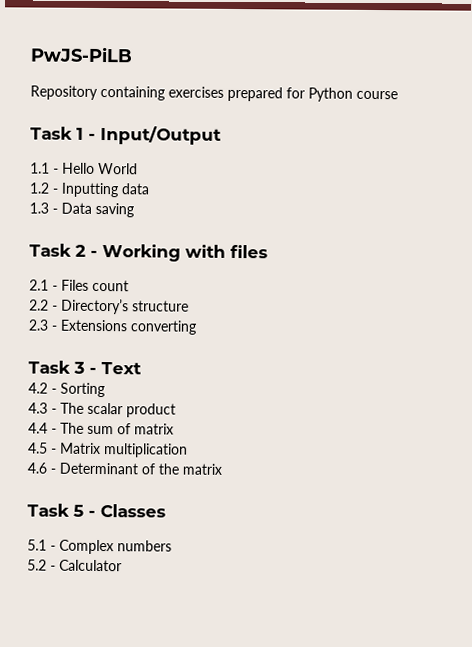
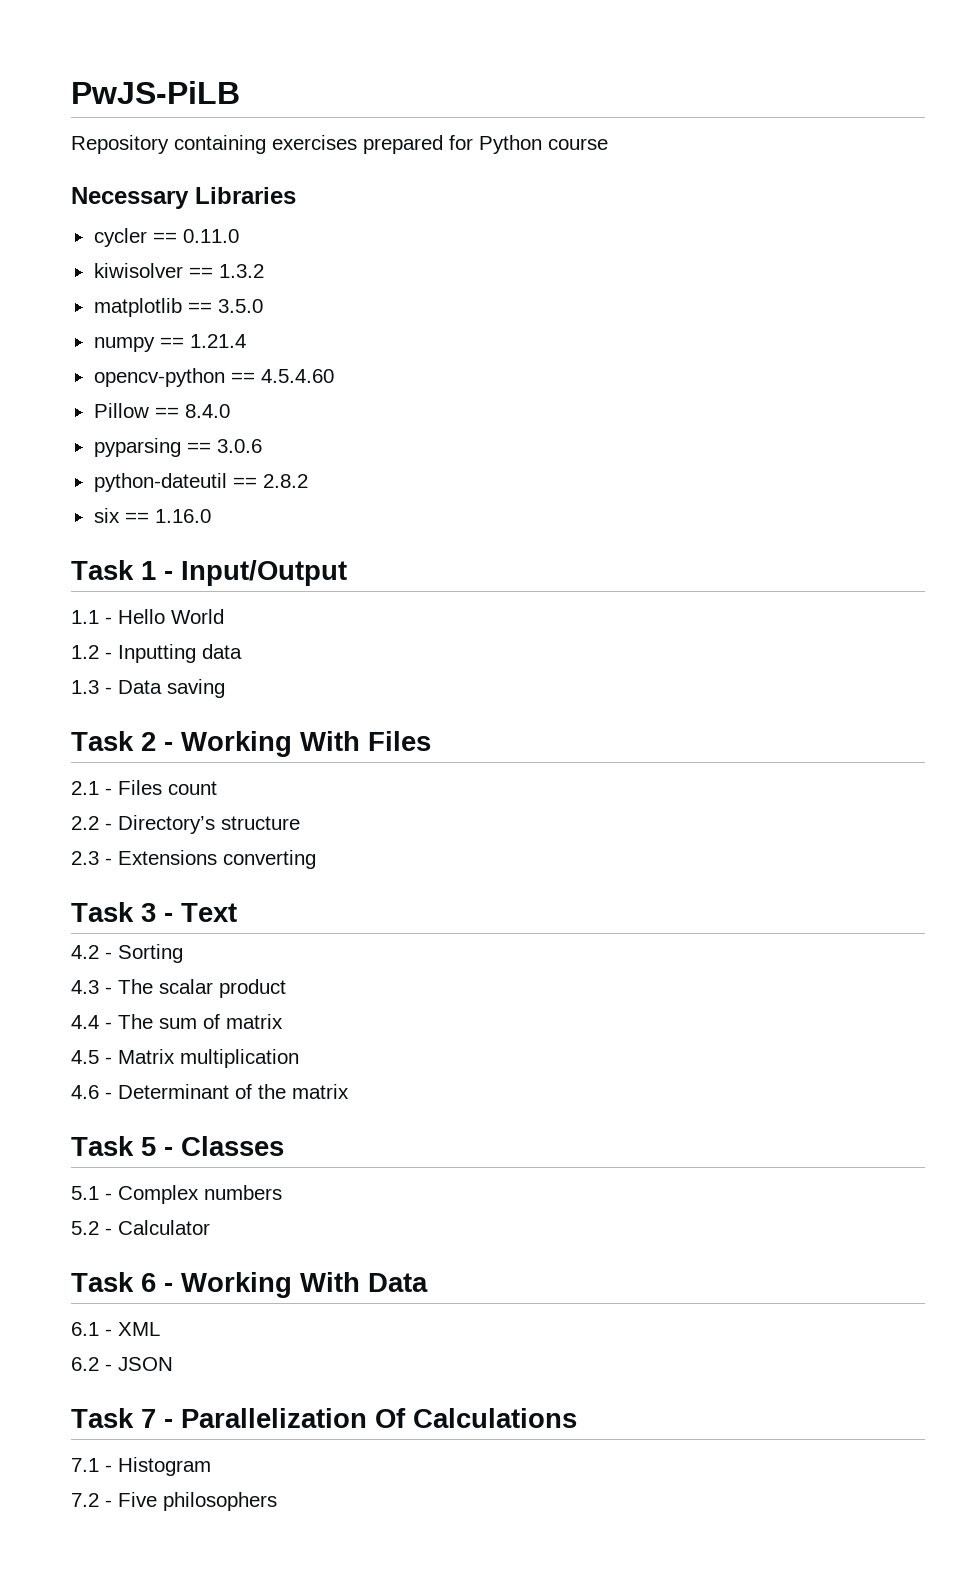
(398, 95) none -> [71,187,296,209] [93,228,239,247] [93,263,264,278] [93,298,263,317] [93,334,246,352] [93,368,334,387] [93,403,230,418] [93,438,262,457] [93,473,308,492] [93,508,211,523] // Necessary Libraries // cycler == 0.11.0 // kiwisolver == 1.3.2 // matplotlib == 3.5.0 // numpy == 1.21.4 // opencv-python == 4.5.4.60 // Pillow == 8.4.0 // pyparsing == 3.0.6 // python-dateutil == 2.8.2 // six == 1.16.0
[185,244,268,259] with files -> [300,731,431,751] With Files
(122, 565) none -> [71,1272,428,1298] [71,1322,160,1336] [71,1357,173,1371] [71,1408,577,1428] [71,1457,211,1476] [71,1492,277,1511] // Task 6 - Working With Data // 6.1 - XML // 6.2 - JSON // Task 7 - Parallelization Of Calculations // 7.1 - Histogram // 7.2 - Five philosophers

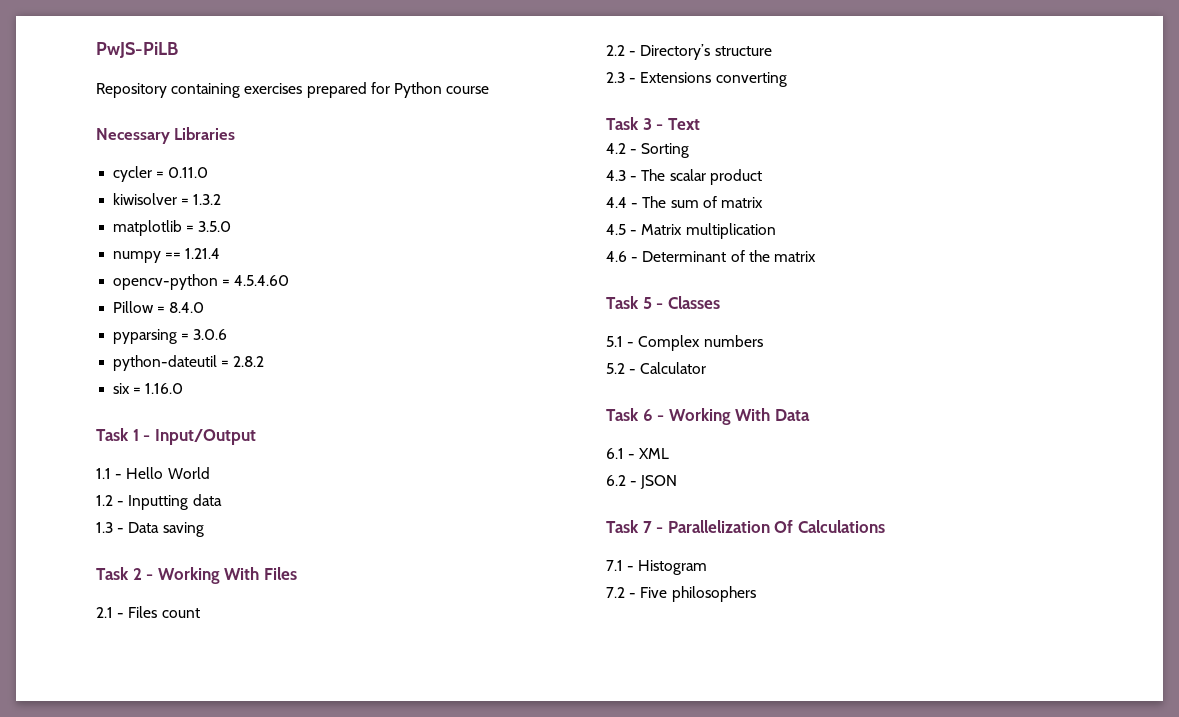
[152,232,177,243] == -> [156,171,165,178] =
[188,267,213,278] == -> [181,198,190,205] =
[187,302,212,313] == -> [186,225,195,232] =
[230,372,255,383] == -> [222,279,231,286] =
[154,407,179,418] == -> [157,306,166,313] =
[186,442,211,453] == -> [181,333,190,340] =
[232,477,257,488] == -> [221,360,230,367] =
[124,512,149,523] == -> [133,387,142,394] =

